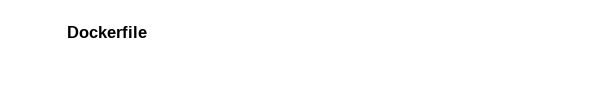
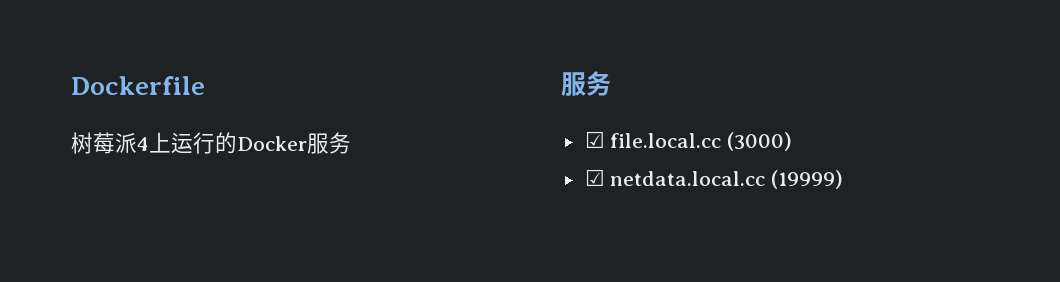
(147, 32) none -> [71,132,351,154] [561,71,611,96] [584,131,793,151] [584,169,844,189] // 树莓派4上运行的Docker服务 // 服务 // ☑ file.local.cc (3000) // ☑ netdata.local.cc (19999)

